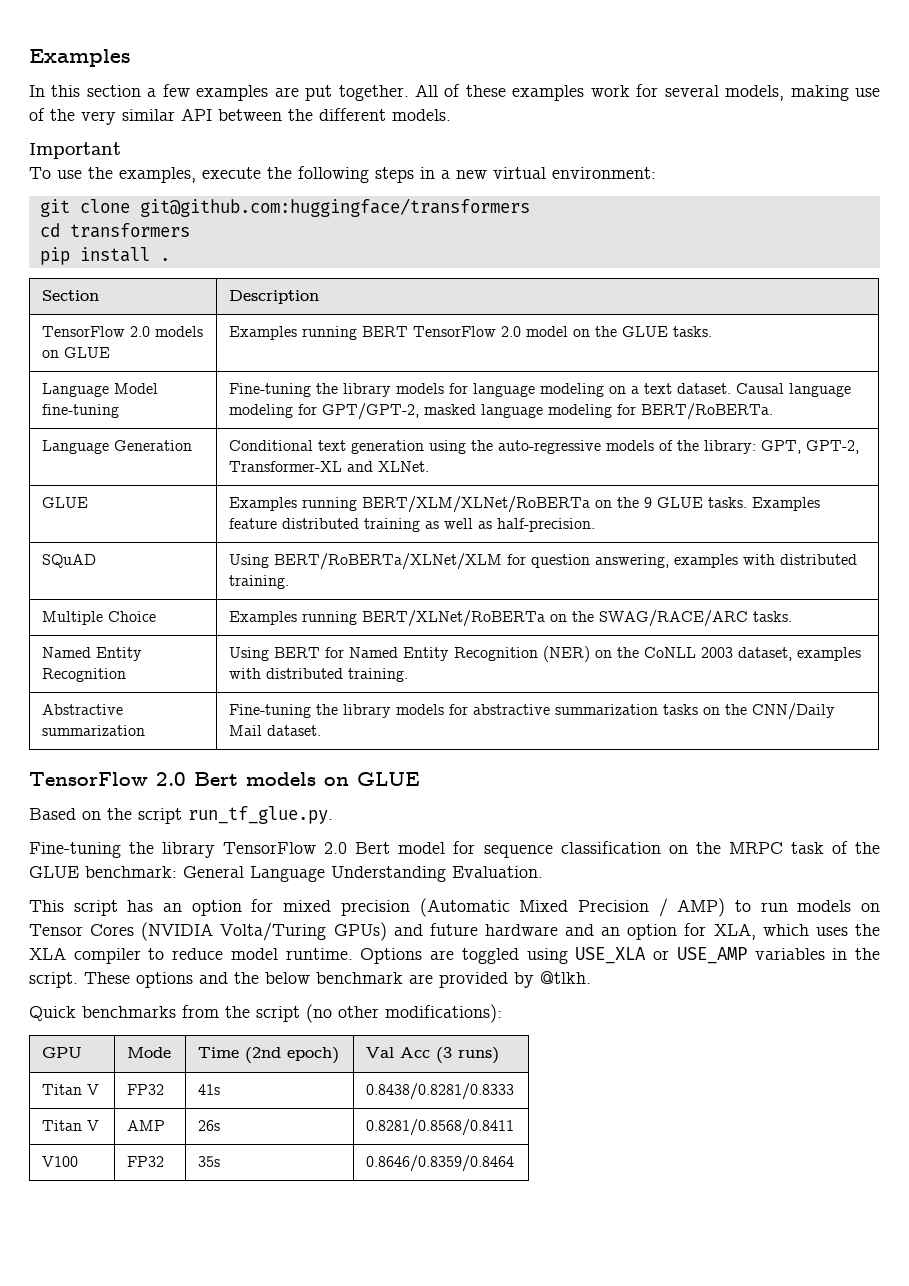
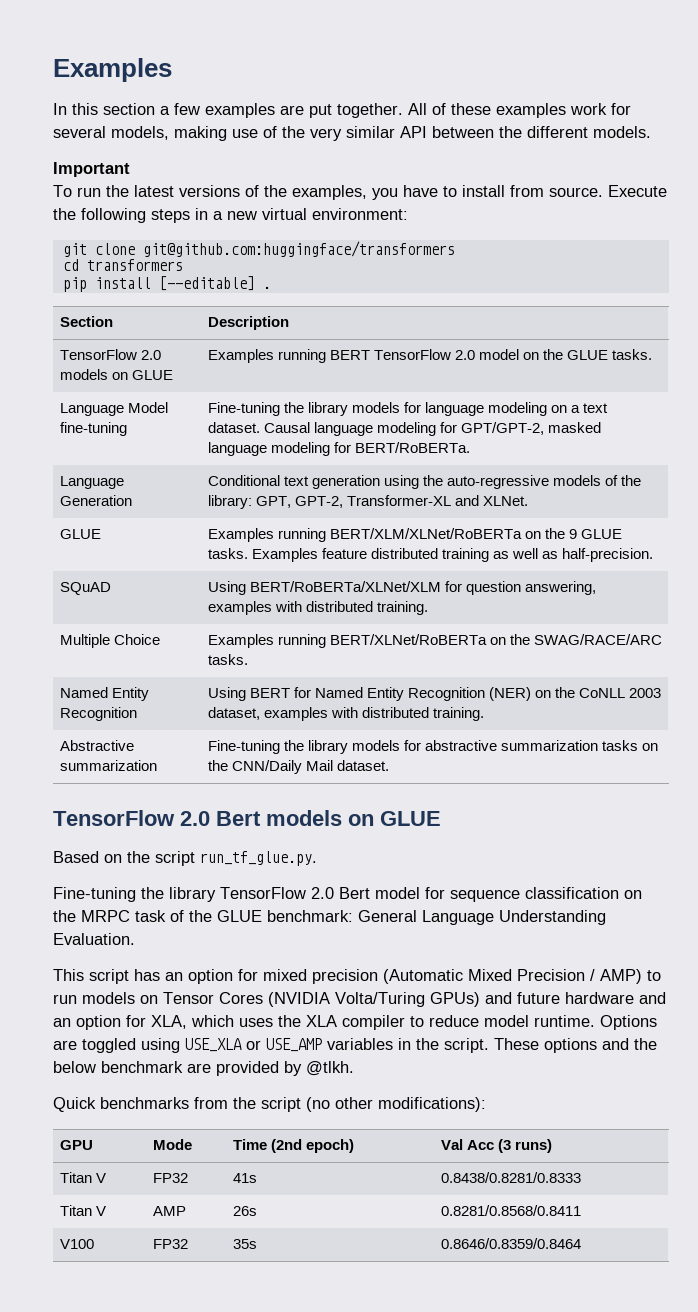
[57,167,261,183] use the examples, execute -> [77,185,667,200] run the latest versions of the examples, you have to install from source. Execute
(150, 254) none -> [158,276,255,291] [--editable]

